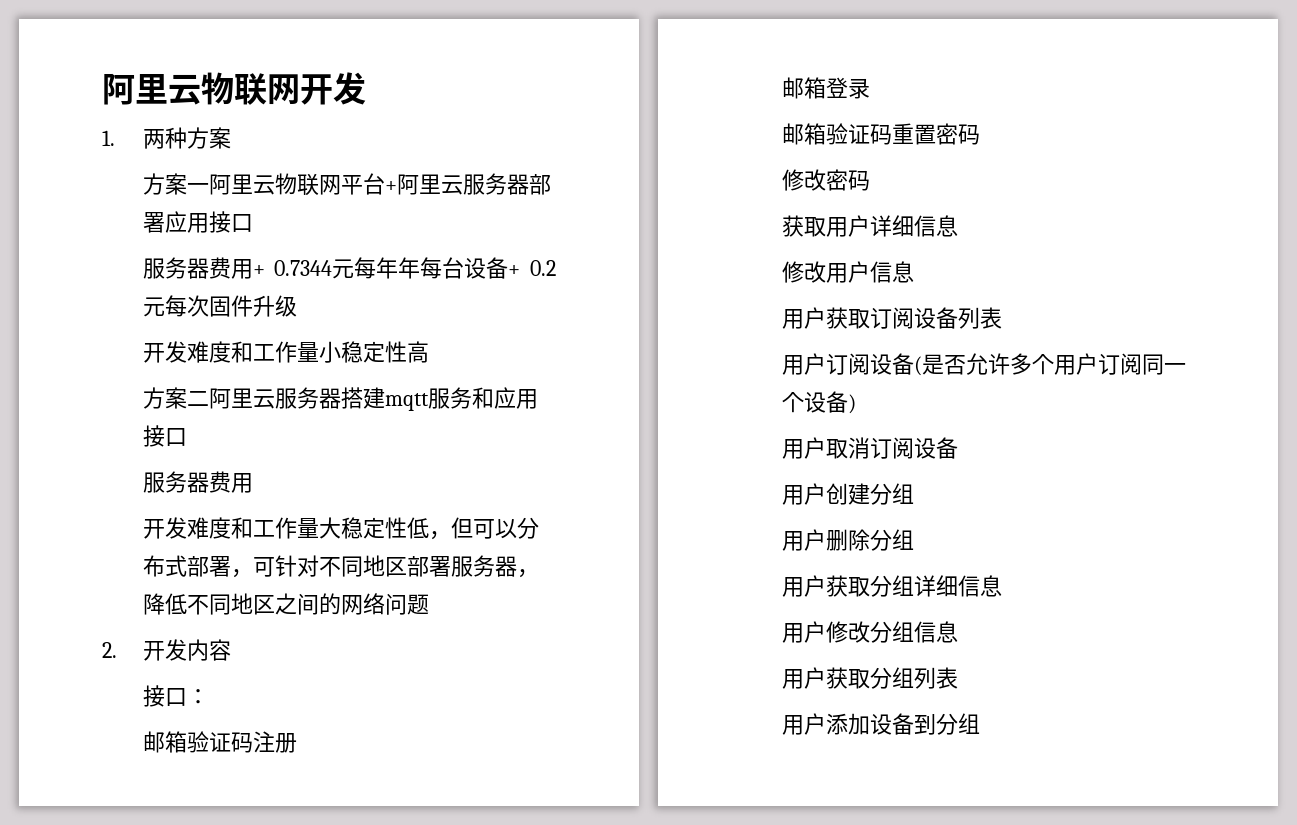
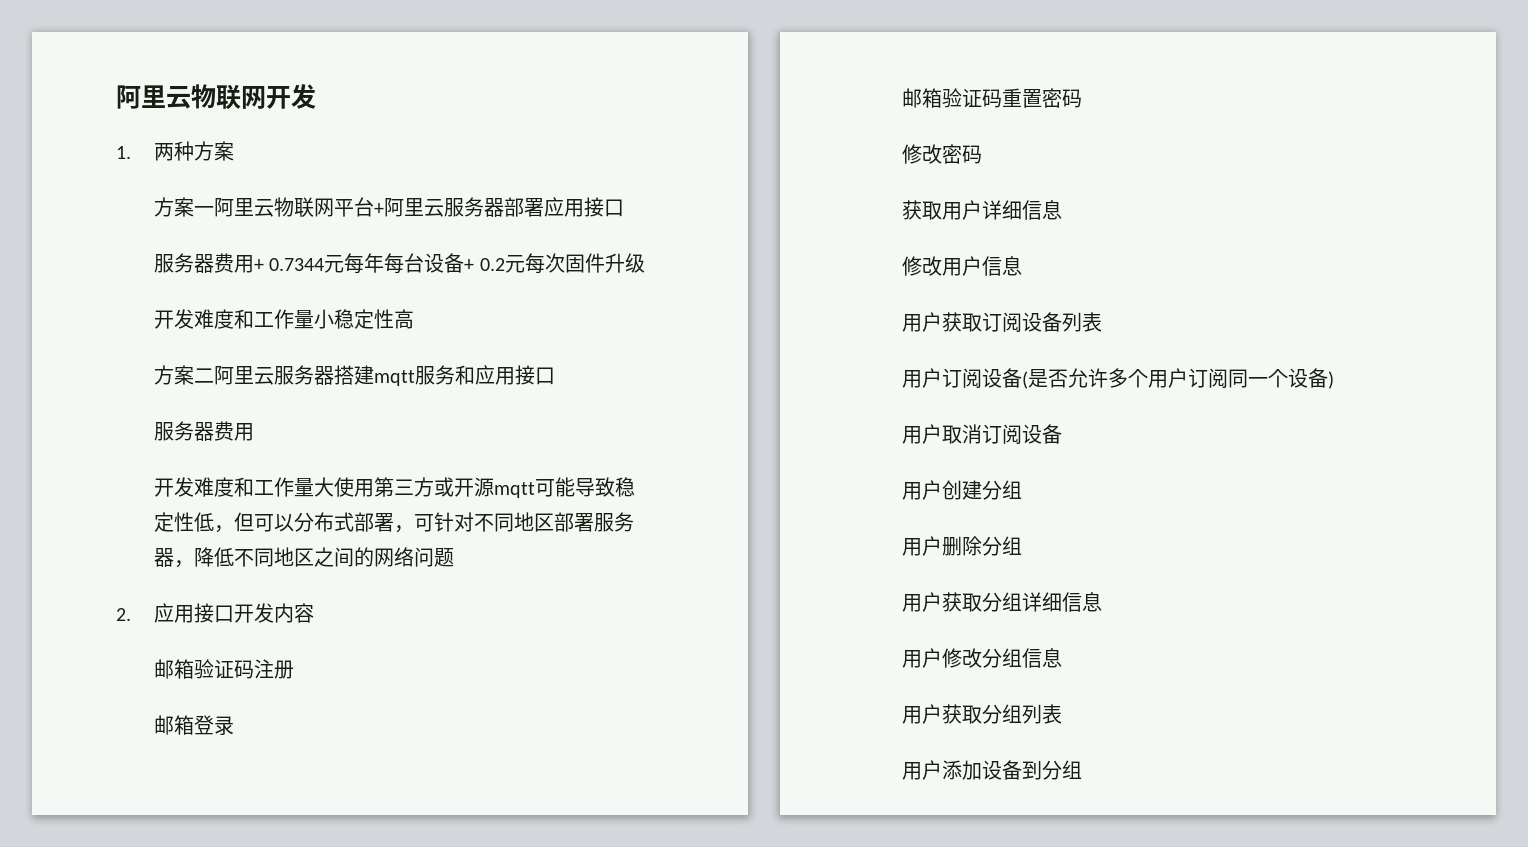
[398,257,421,279] 年 -> (385, 263) none
(341, 528) none -> [333,477,615,498] 使用第三方或开源mqtt可能导致
(117, 650) none -> [153,603,234,623] 应用接口
[142,685,209,707] // 接口： -> (314, 613) none

